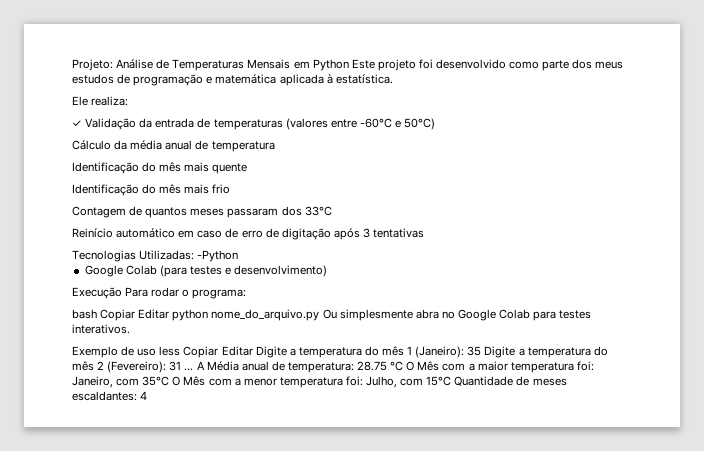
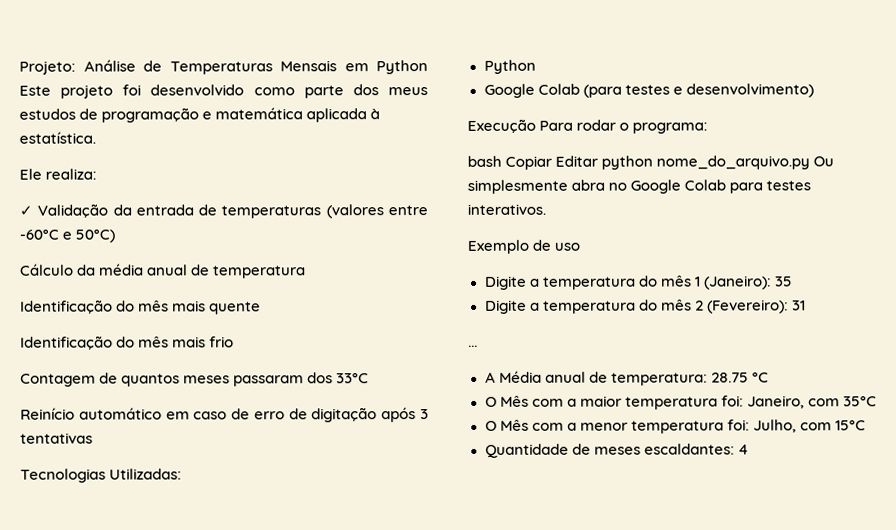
[197,250,239,262] -Python -> [483,59,536,74] // Python
[159,346,253,358] less Copiar Editar -> (581, 246) //
(482, 351) none -> (793, 281) //
(182, 366) none -> (806, 305) //
(194, 369) none -> (478, 345) //
(404, 366) none -> (769, 377) //
(170, 381) none -> (877, 401) //
(452, 381) none -> (866, 425) //

